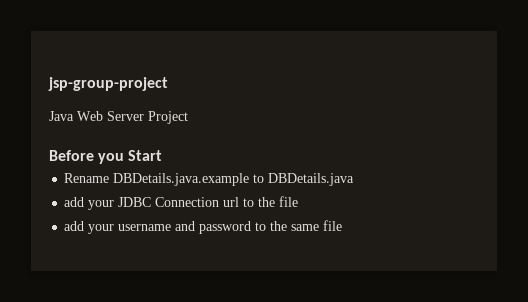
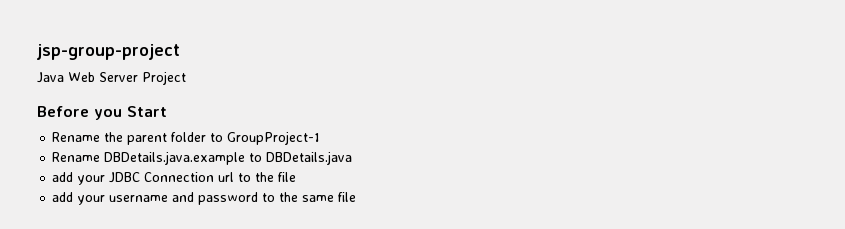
(163, 155) none -> [52,131,320,145] // Rename the parent folder to GroupProject-1

